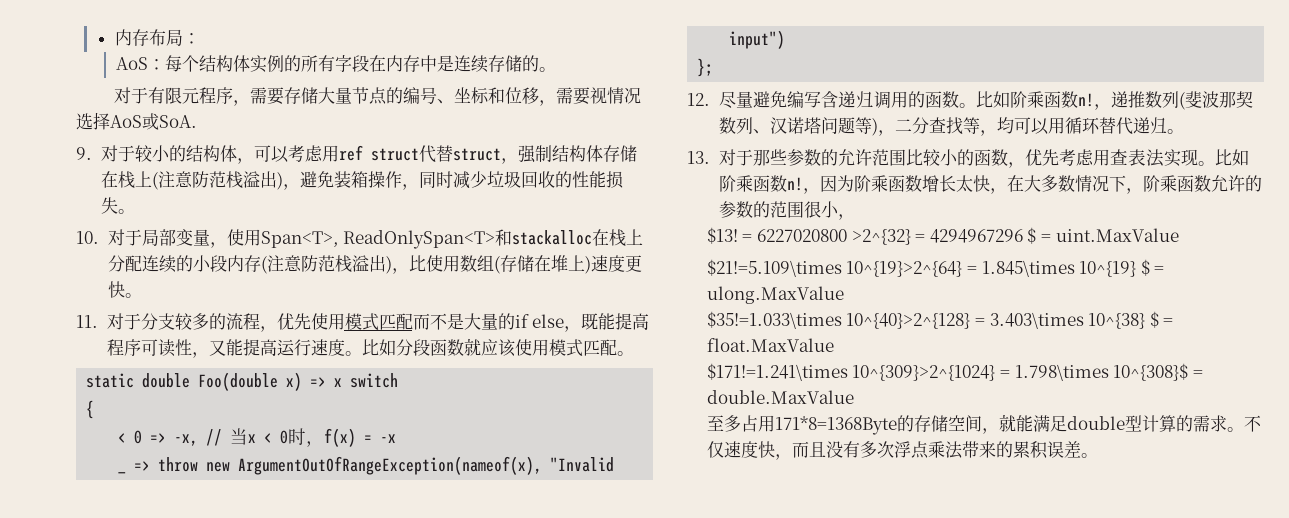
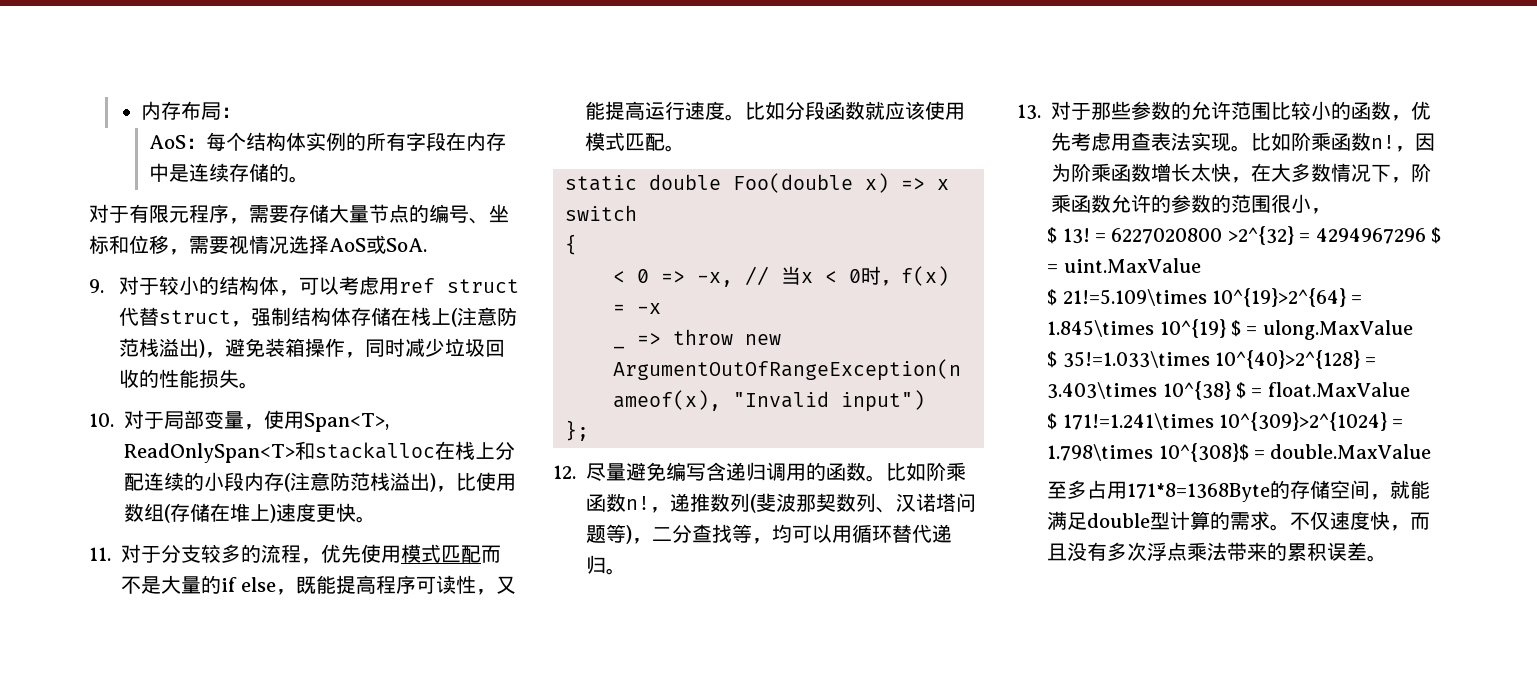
[706,227,738,244] $13! -> [1047,227,1090,244] $ 13!
[706,259,842,277] $21!=5.109\times -> [1047,289,1207,306] $ 21!=5.109\times
[706,311,842,329] $35!=1.033\times -> [1047,351,1210,368] $ 35!=1.033\times
[706,363,848,381] $171!=1.241\times -> [1047,413,1214,430] $ 171!=1.241\times

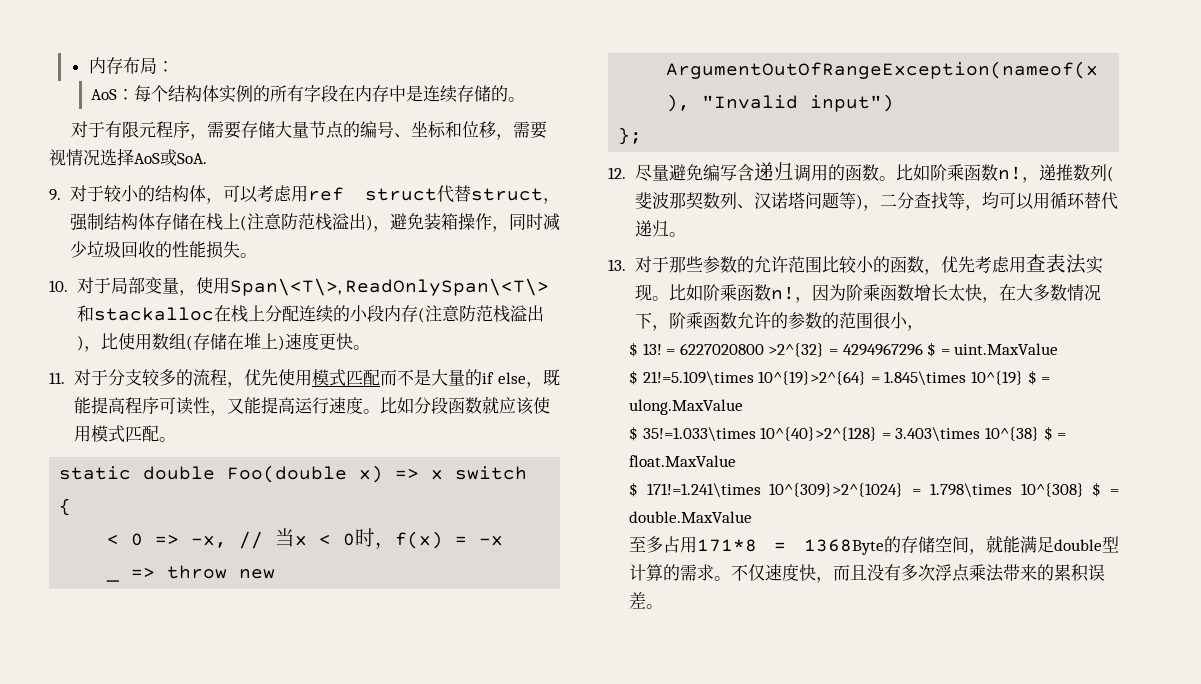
[304,413,389,432] [124,443,295,463] Span<T>, ReadOnlySpan<T> -> [229,278,550,296] Span\<T\>, ReadOnlySpan\<T\>
[1158,443,1249,462] 10^{308}$ -> [1020,482,1102,497] 10^{308} $
[1127,483,1271,502] 171*8=1368Byte -> [696,539,884,555] 171*8 = 1368Byte

